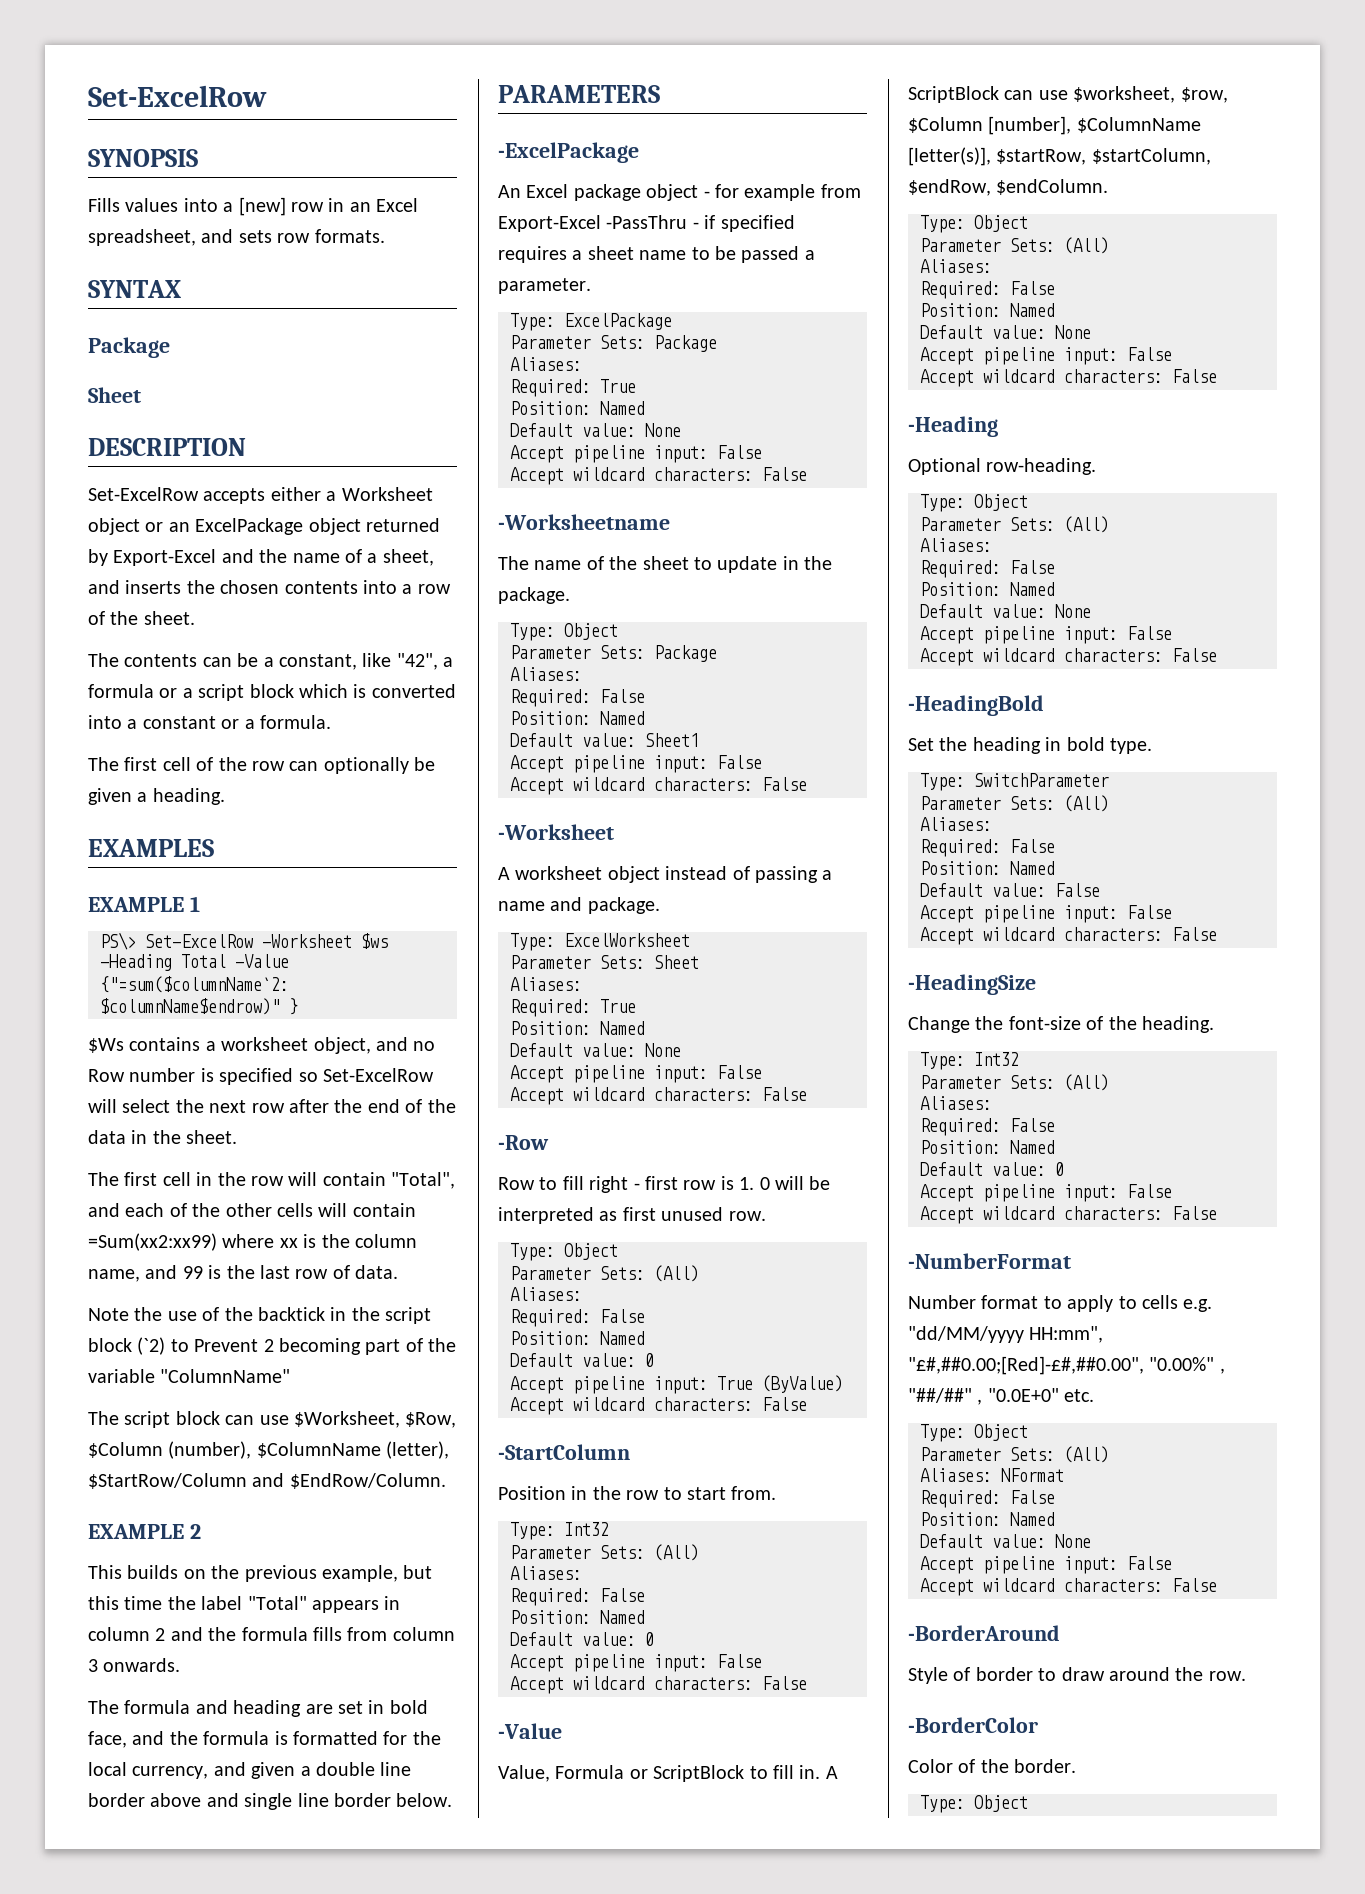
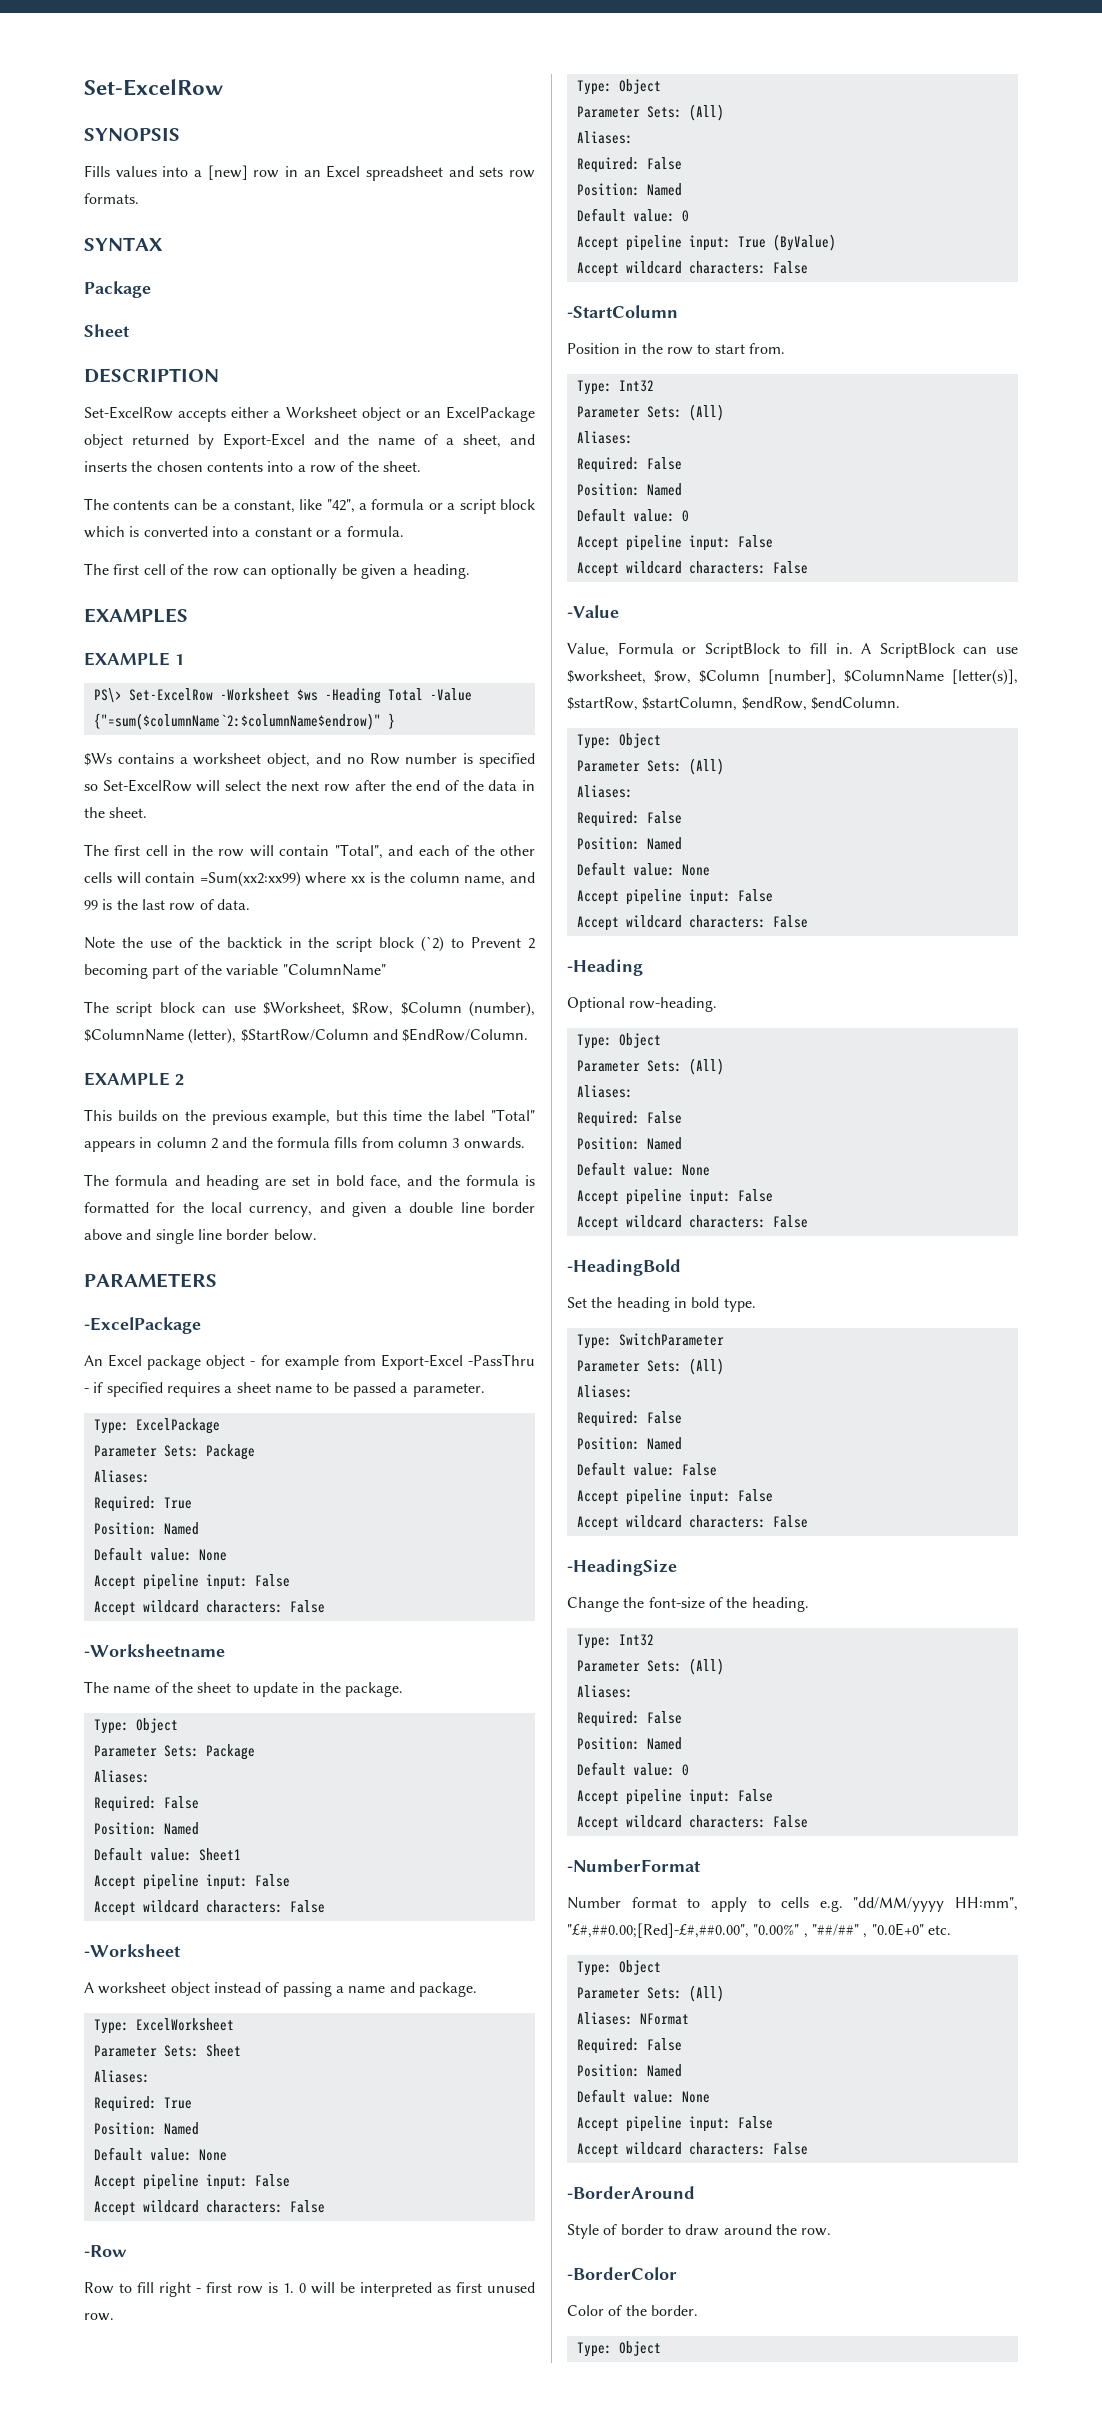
[88,229,196,246] spreadsheet, -> [366,166,443,181] spreadsheet

